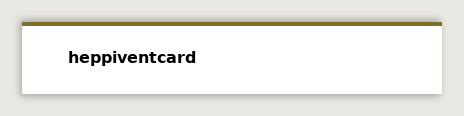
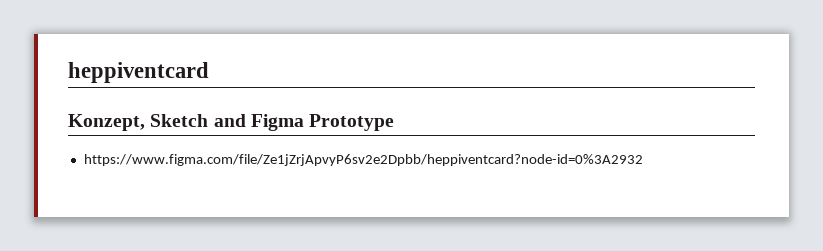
(196, 58) none -> [68,114,395,131] [83,154,643,166] // Konzept, Sketch and Figma Prototype // https://www.figma.com/file/Ze1jZrjApvyP6sv2e2Dpbb/heppiventcard?node-id=0%3A2932

